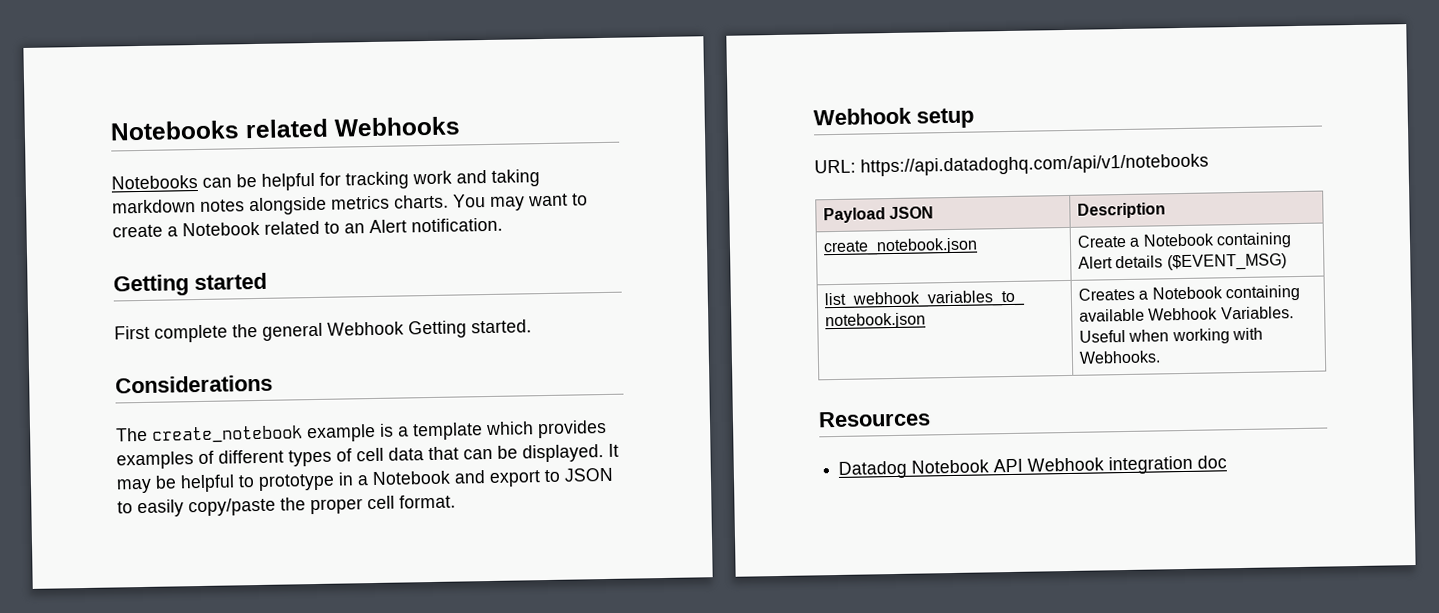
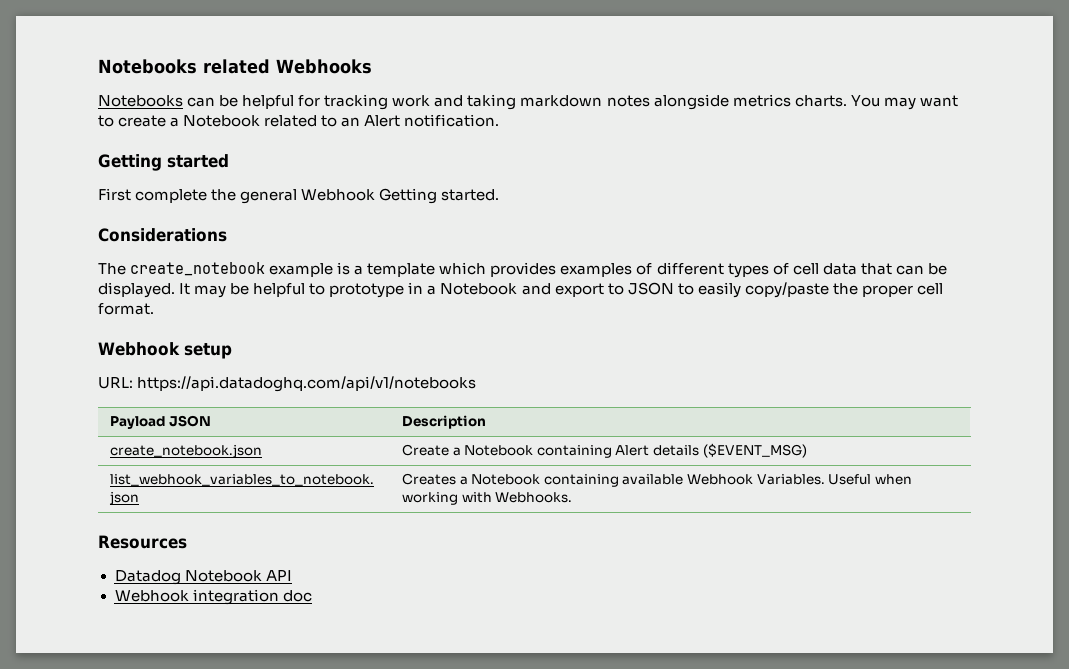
(1024, 465) none -> (292, 575) //

